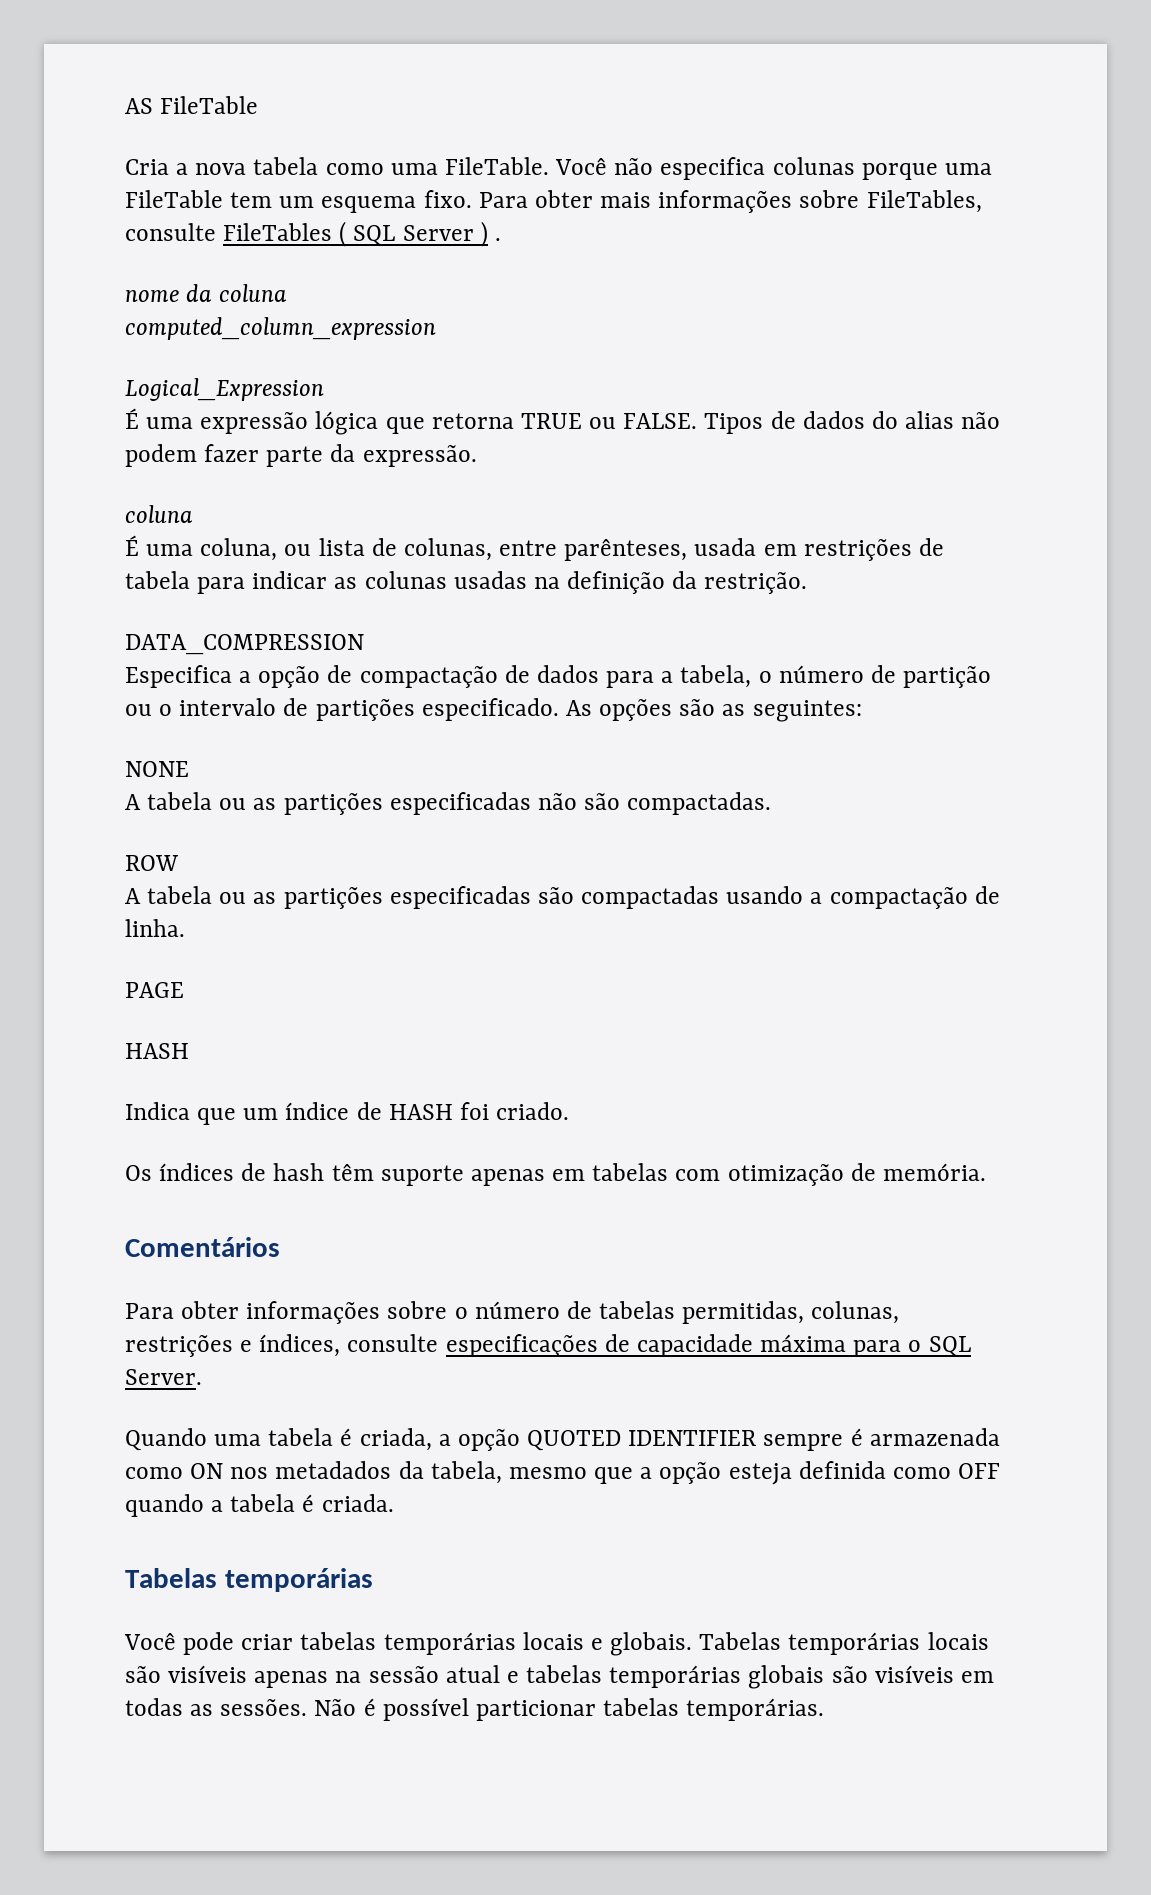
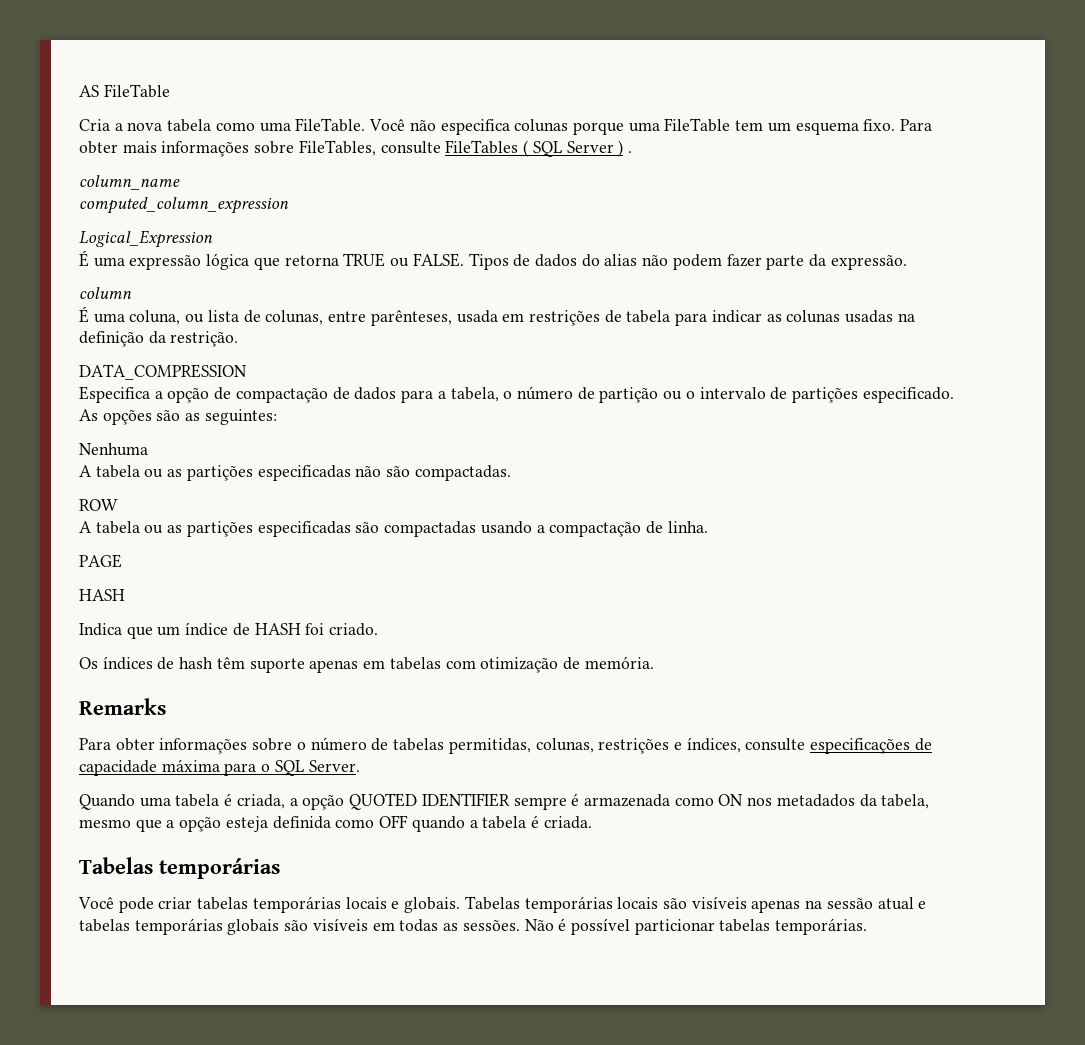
[125,284,288,302] nome da coluna -> [79,175,180,190] column_name
[125,505,193,523] coluna -> [79,287,132,299] column
[125,761,189,777] // NONE -> [79,443,148,456] // Nenhuma
[125,1237,280,1257] Comentários -> [79,698,166,715] Remarks

